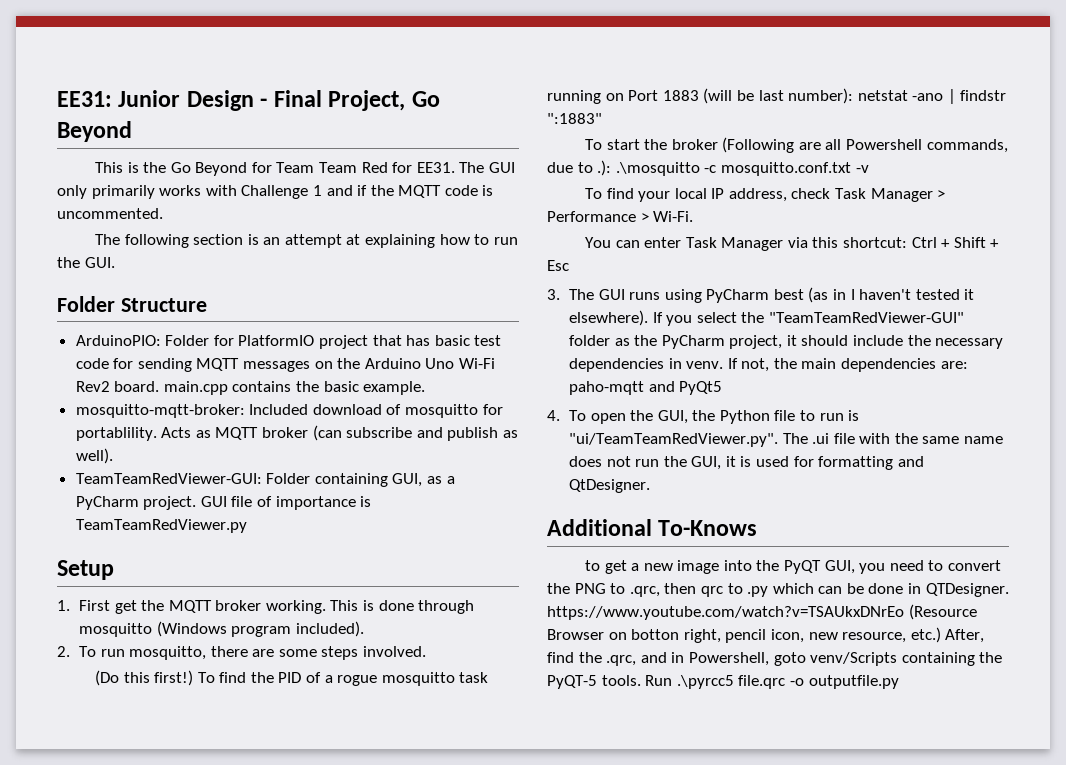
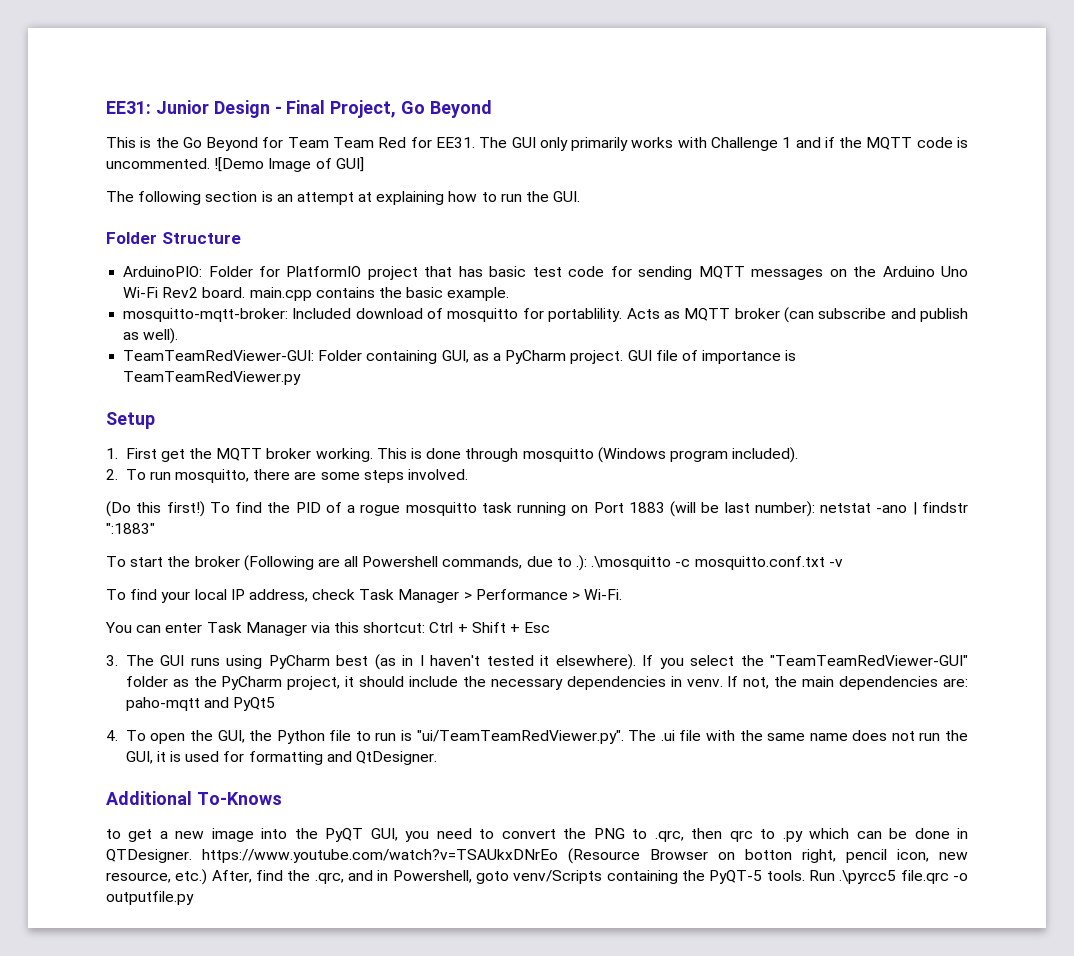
(163, 213) none -> [214,157,364,172] ![Demo Image of GUI]

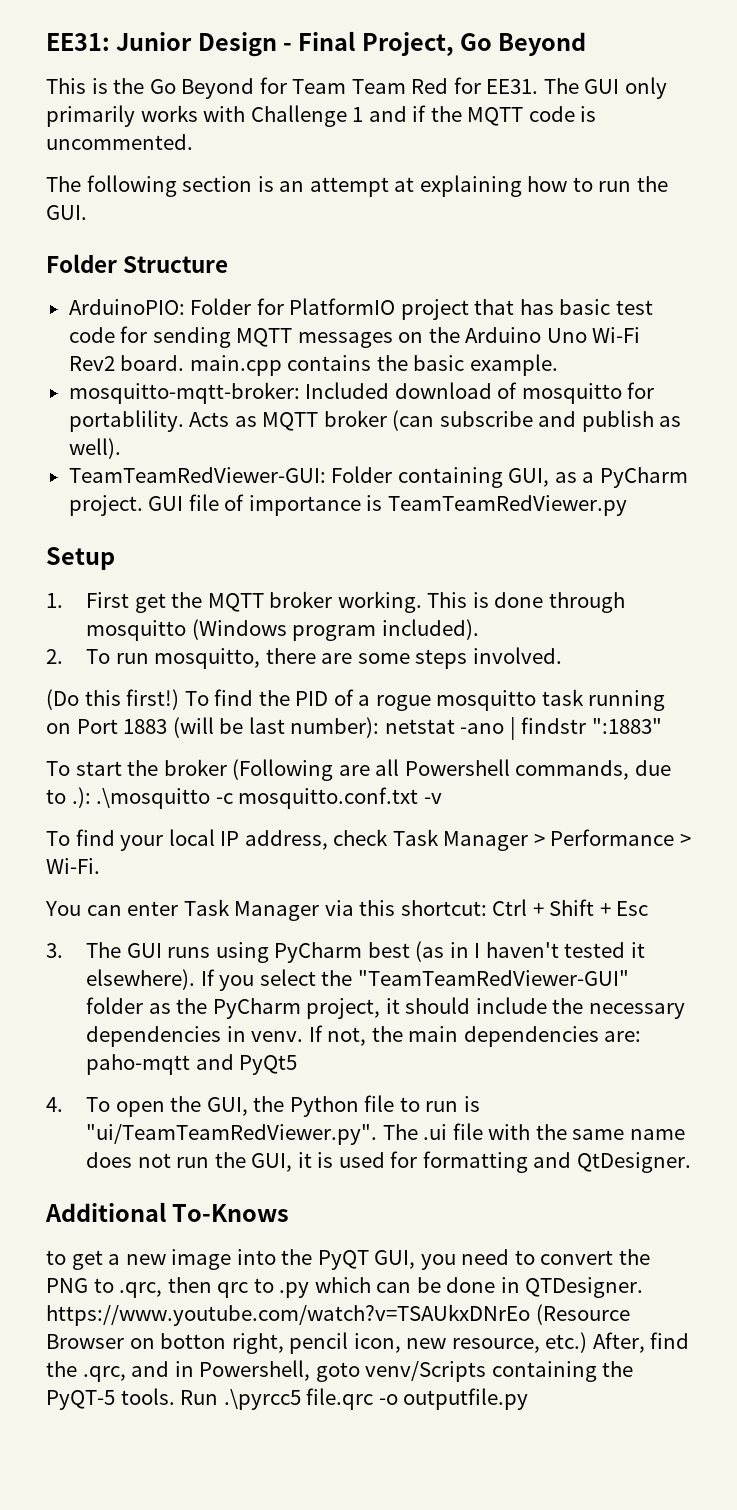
[214,157,364,172] ![Demo Image of GUI] -> (193, 142) none

